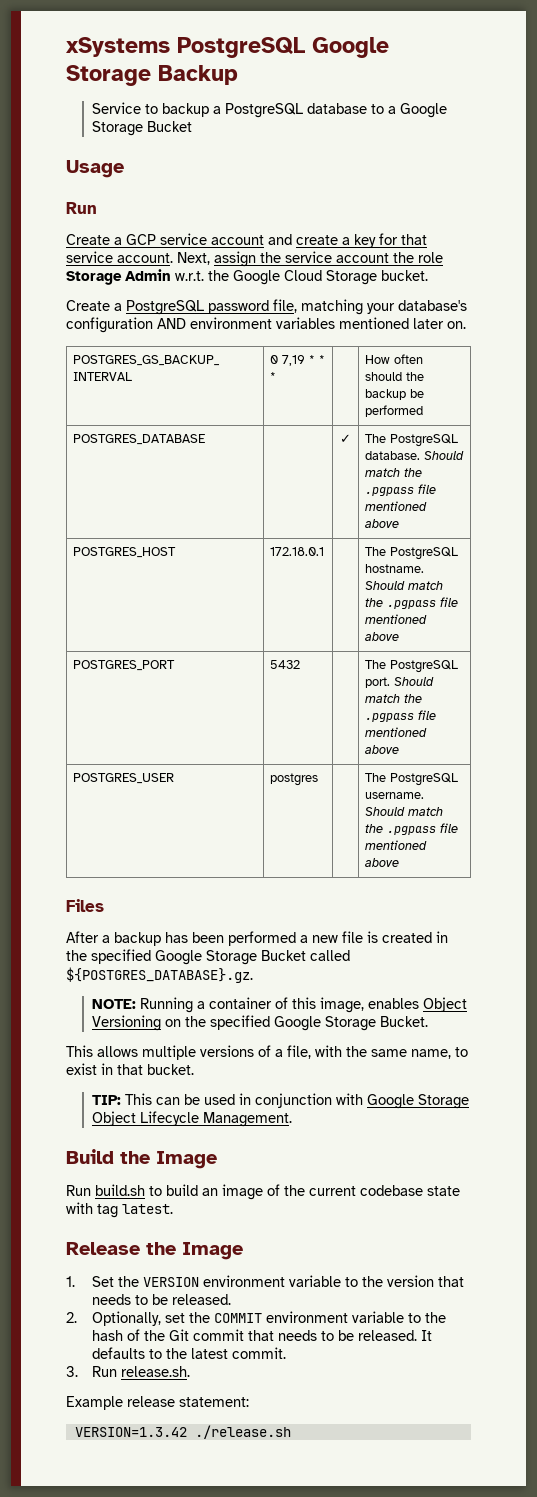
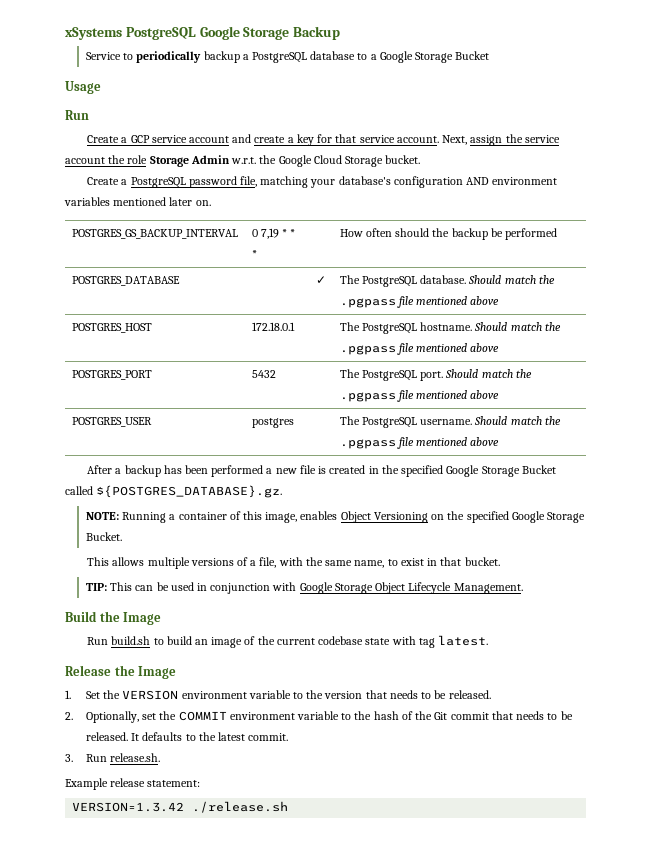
(159, 109) none -> [136,51,202,63] periodically
[66,899,104,912] // Files -> (500, 441) none

